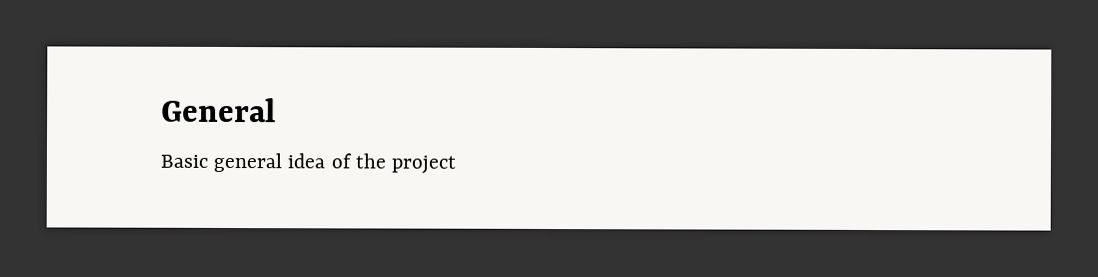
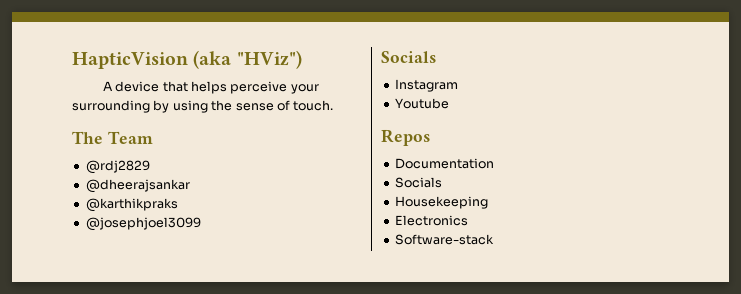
[161,97,276,123] [160,152,457,174] General // Basic general idea of the project -> [72,50,302,69] [102,81,319,94] [72,100,334,113] [72,131,153,144] [85,160,150,174] [85,179,190,193] [85,198,178,212] [85,217,201,231] [381,51,436,63] [394,79,458,92] [394,98,449,109] [381,129,430,146] [394,158,494,169] [394,177,442,188] [394,196,488,209] [394,215,468,226] [394,234,494,245] HapticVision (aka "HViz") // A device that helps perceive your surrounding by using the sense of touch. // The Team // @rdj2829 // @dheerajsankar // @karthikpraks // @josephjoel3099 // Socials // Instagram // Youtube // Repos // Documentation // Socials // Housekeeping // Electronics // Software-stack

